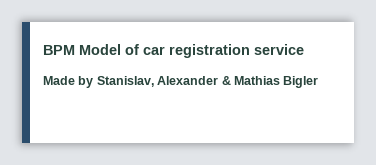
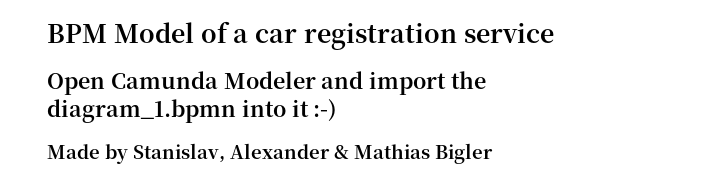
(139, 49) none -> [233,29,249,43] a
(304, 49) none -> [47,71,487,95] [47,99,338,123] // Open Camunda Modeler and import the diagram_1.bpmn into it :-)

